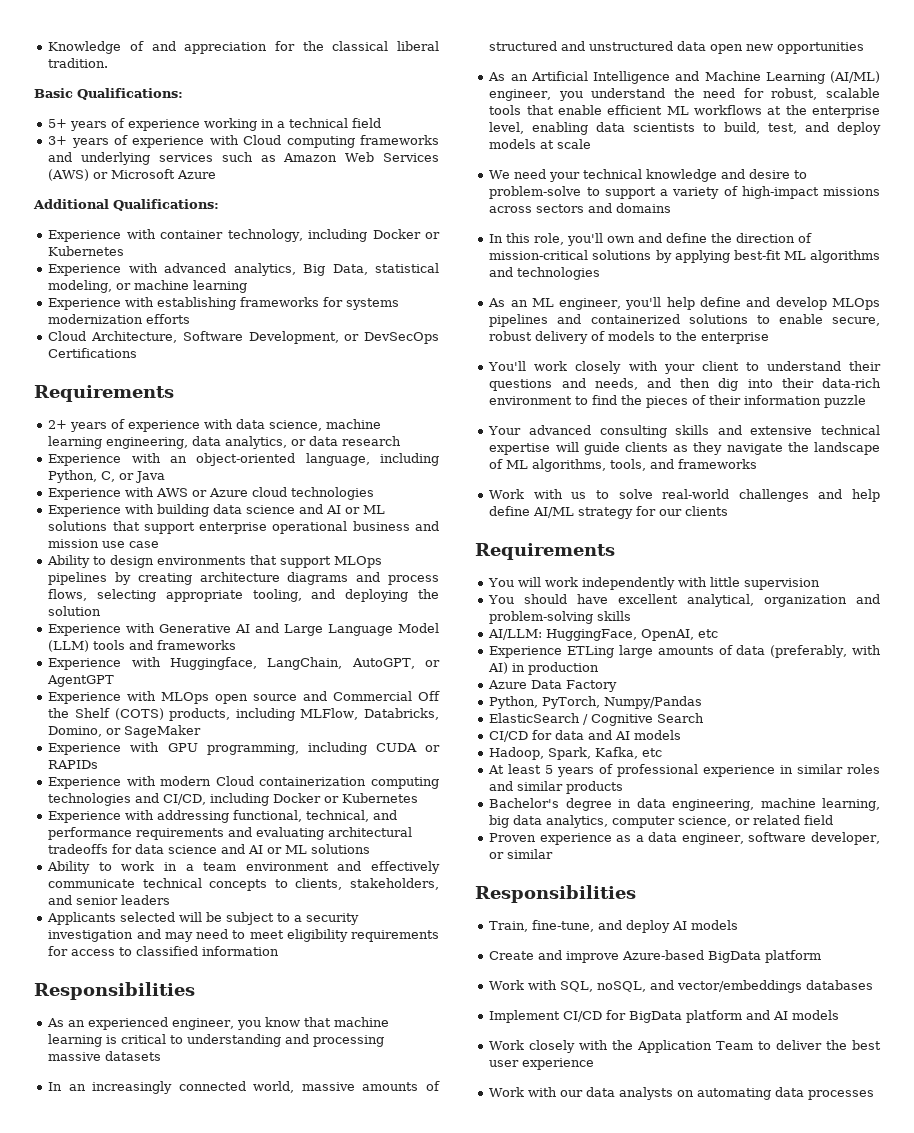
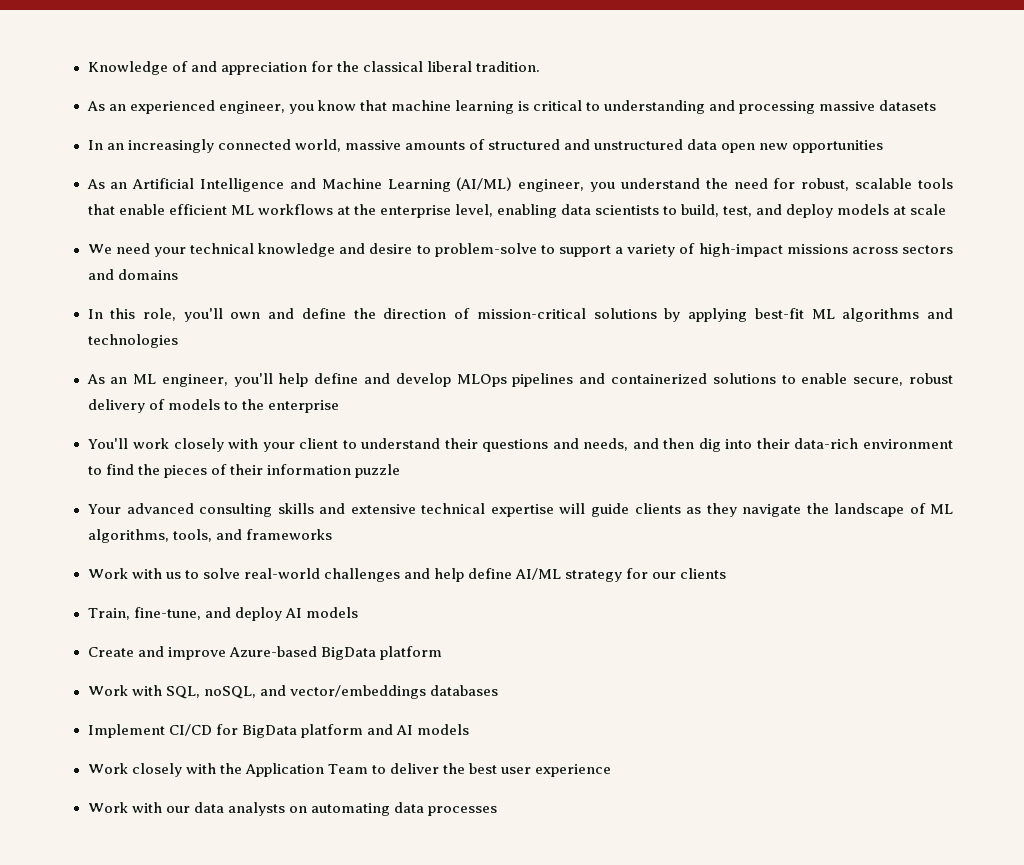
[34,88,183,100] [48,118,382,131] [48,135,439,148] [48,152,439,165] [48,169,217,181] [33,199,219,211] [48,229,440,242] [48,246,125,256] [48,263,439,276] [48,280,248,293] [48,297,400,310] [48,314,191,324] [48,331,439,344] [48,348,138,358] [34,385,174,402] [48,419,382,432] [48,436,402,449] [48,453,439,466] [48,470,166,483] [48,487,375,500] [48,504,386,517] [48,521,439,534] [48,539,160,548] [47,555,383,568] [48,572,439,585] [48,589,439,602] [48,606,102,616] [48,623,439,636] [48,640,237,652] [48,657,440,670] [47,675,115,687] [48,691,440,704] [48,708,439,721] [48,725,202,738] [48,742,440,755] [48,760,99,769] [48,776,439,789] [48,793,419,806] [48,810,398,823] [48,827,413,840] [48,844,371,854] [47,861,440,874] [48,878,439,891] [48,895,171,905] [47,912,360,925] [48,929,439,942] [48,946,280,956] [34,982,195,1000] // Basic Qualifications: // 5+ years of experience working in a technical field // 3+ years of experience with Cloud computing frameworks and underlying services such as Amazon Web Services (AWS) or Microsoft Azure // Additional Qualifications: // Experience with container technology, including Docker or Kubernetes // Experience with advanced analytics, Big Data, statistical modeling, or machine learning // Experience with establishing frameworks for systems modernization efforts // Cloud Architecture, Software Development, or DevSecOps Certifications // Requirements // 2+ years of experience with data science, machine learning engineering, data analytics, or data research // Experience with an object-oriented language, including Python, C, or Java // Experience with AWS or Azure cloud technologies // Experience with building data science and AI or ML solutions that support enterprise operational business and mission use case // Ability to design environments that support MLOps pipelines by creating architecture diagrams and process flows, selecting appropriate tooling, and deploying the solution // Experience with Generative AI and Large Language Model (LLM) tools and frameworks // Experience with Huggingface, LangChain, AutoGPT, or AgentGPT // Experience with MLOps open source and Commercial Off the Shelf (COTS) products, including MLFlow, Databricks, Domino, or SageMaker // Experience with GPU programming, including CUDA or RAPIDs // Experience with modern Cloud containerization computing technologies and CI/CD, including Docker or Kubernetes // Experience with addressing functional, technical, and performance requirements and evaluating architectural tradeoffs for data science and AI or ML solutions // Ability to work in a team environment and effectively communicate technical concepts to clients, stakeholders, and senior leaders // Applicants selected will be subject to a security investigation and may need to meet eligibility requirements for access to classified information // Responsibilities -> (540, 66) none
[475,543,615,560] [488,577,821,590] [488,594,880,607] [489,611,632,624] [488,629,719,641] [489,645,881,658] [488,662,600,675] [488,680,618,692] [489,696,703,709] [489,713,705,726] [489,730,682,742] [489,747,663,760] [488,764,880,777] [489,781,624,794] [489,798,880,811] [489,815,834,828] [489,832,881,845] [489,849,554,859] [475,885,636,903] // Requirements // You will work independently with little supervision // You should have excellent analytical, organization and problem-solving skills // AI/LLM: HuggingFace, OpenAI, etc // Experience ETLing large amounts of data (preferably, with AI) in production // Azure Data Factory // Python, PyTorch, Numpy/Pandas // ElasticSearch / Cognitive Search // CI/CD for data and AI models // Hadoop, Spark, Kafka, etc // At least 5 years of professional experience in similar roles and similar products // Bachelor's degree in data engineering, machine learning, big data analytics, computer science, or related field // Proven experience as a data engineer, software developer, or similar // Responsibilities -> (727, 573) none

